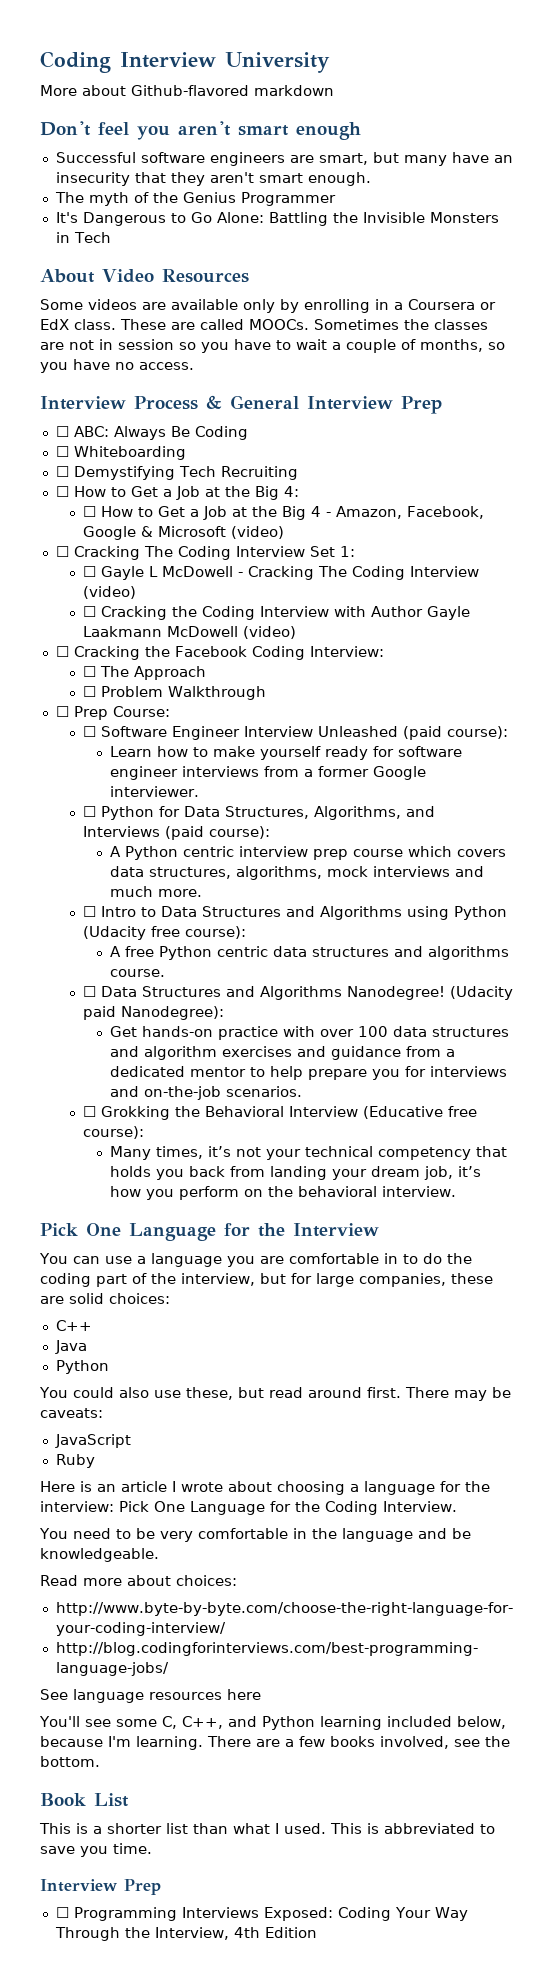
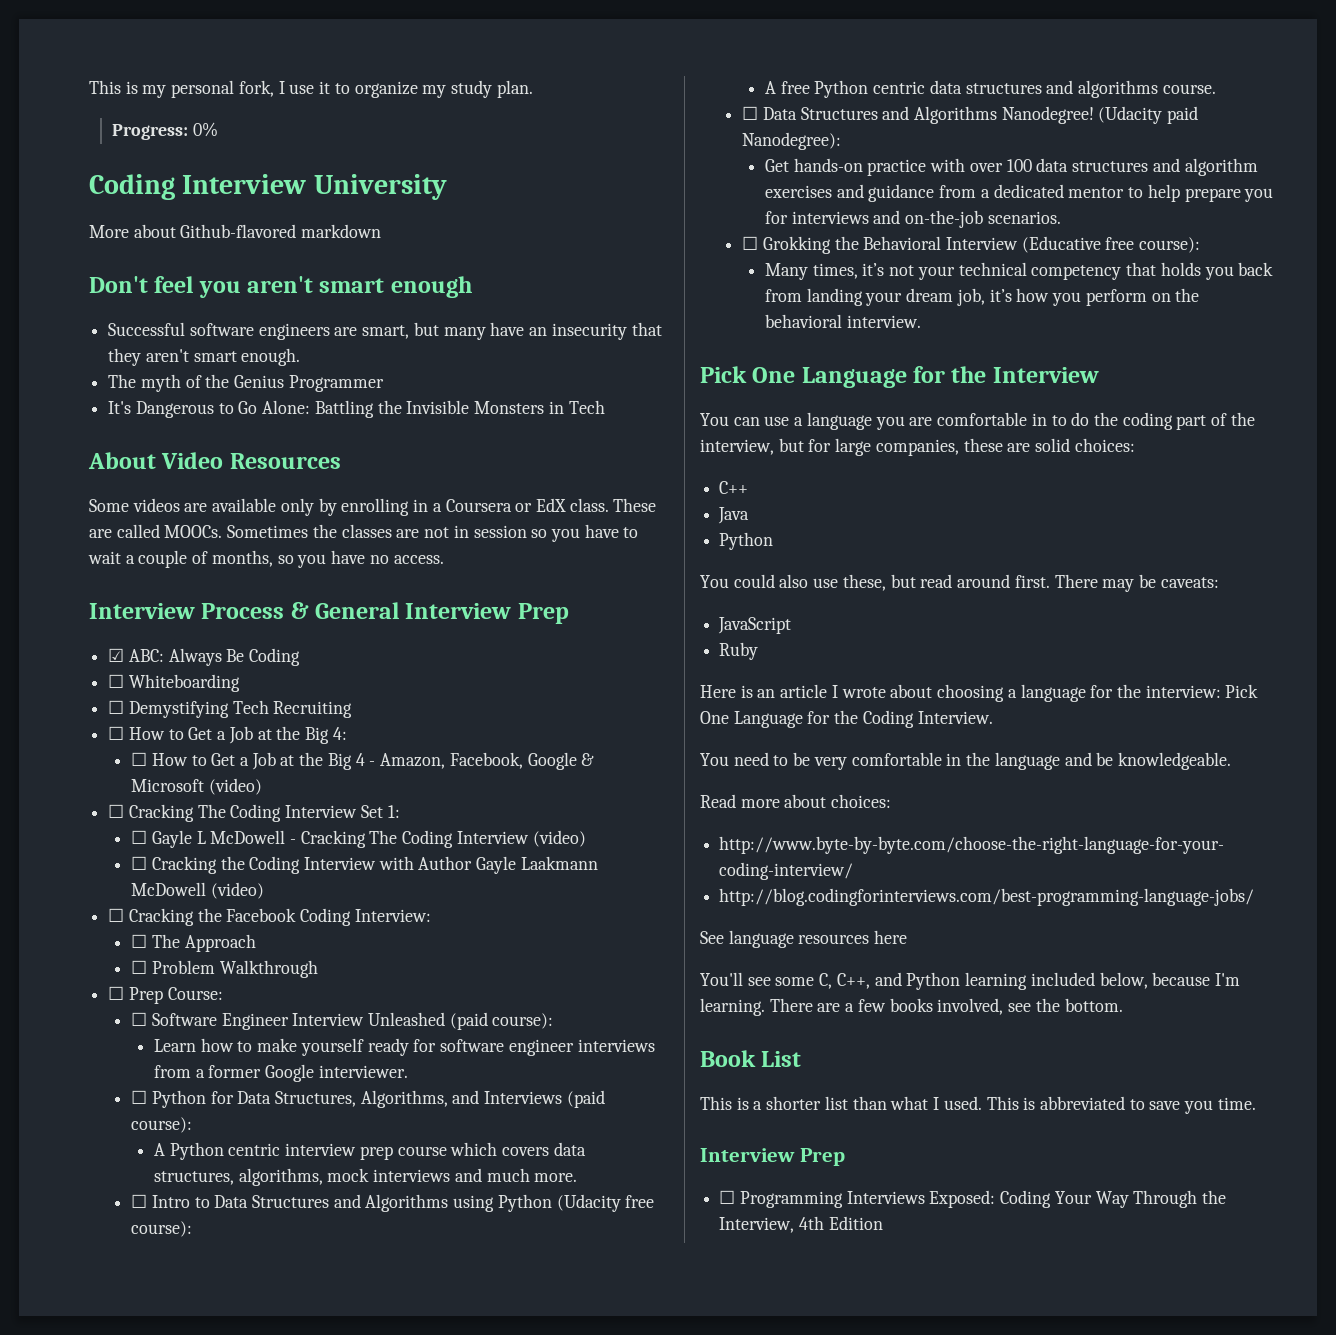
(40, 62) none -> [89,80,533,98] [111,122,218,140] This is my personal fork, I use it to organize my study plan. // Progress: 0% //
[55,426,69,437] ☐ -> [108,648,125,662] ☑

